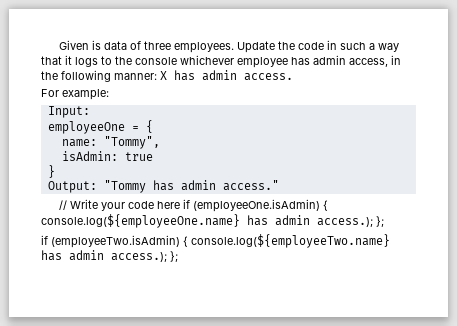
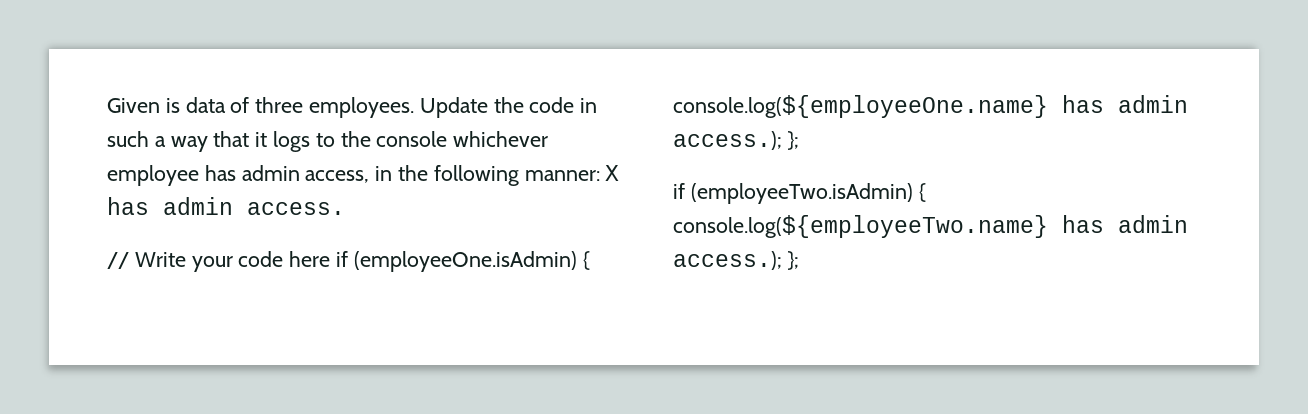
[41,89,109,100] [47,106,90,118] [47,120,153,134] [61,136,160,149] [61,151,153,161] [47,165,55,178] [47,180,279,193] // For example: // Input: // employeeOne = { // name: "Tommy", // isAdmin: true // } // Output: "Tommy has admin access." -> (345, 208) none

